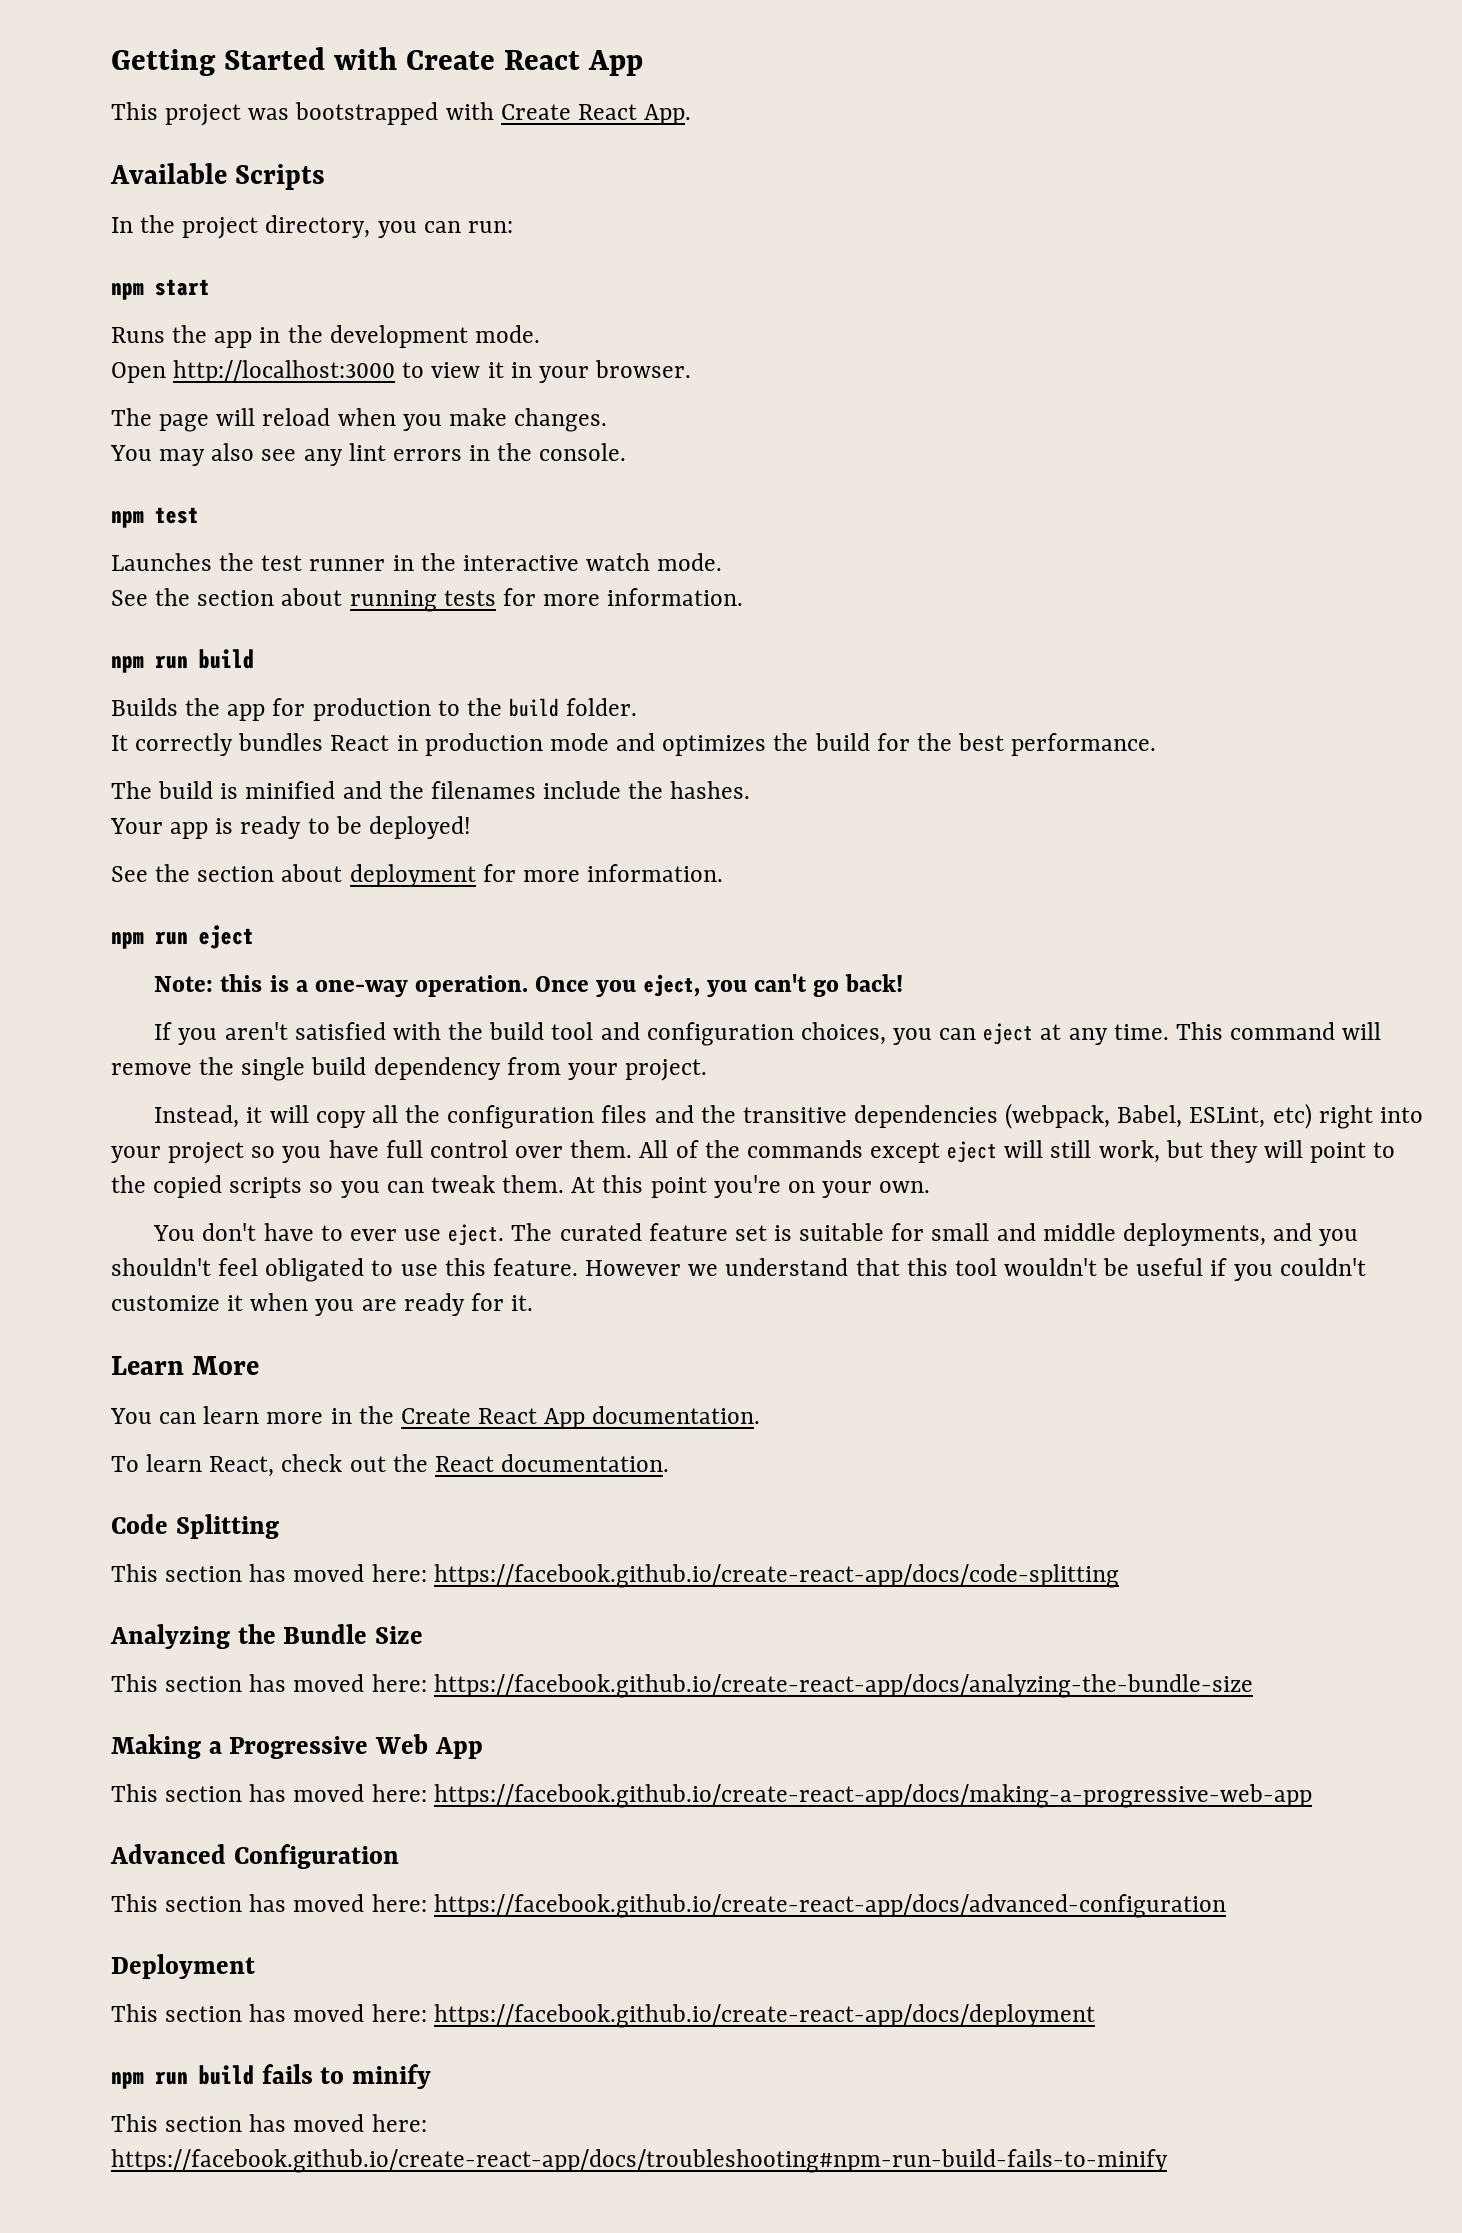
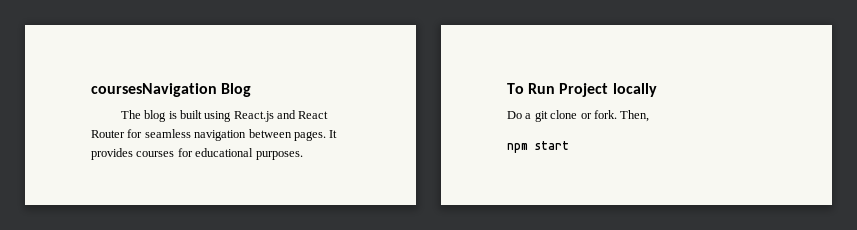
[111,47,644,76] [111,102,692,126] [110,163,326,190] [111,215,513,239] [111,279,210,300] [111,325,540,348] [111,360,692,383] [111,408,608,432] [110,443,627,466] [111,507,199,528] [111,553,723,571] [111,588,744,612] [111,649,254,673] [111,698,638,721] [111,733,1157,756] [111,781,751,799] [110,816,471,839] [111,864,724,887] [111,925,254,949] [154,974,904,997] [154,1022,1382,1046] [111,1057,708,1081] [154,1103,1423,1129] [111,1140,1396,1164] [111,1175,931,1198] [153,1223,1359,1246] [111,1258,1366,1282] [111,1293,534,1316] [111,1356,260,1375] [110,1406,761,1429] [111,1454,670,1477] [111,1514,279,1539] [111,1564,1119,1588] [110,1624,424,1649] [111,1674,1253,1698] [111,1734,483,1759] [111,1784,1312,1808] [110,1844,399,1869] [111,1894,1226,1918] [111,1954,255,1979] [111,2004,1095,2028] [111,2064,432,2089] [111,2114,427,2132] [111,2149,1168,2173] Getting Started with Create React App // This project was bootstrapped with Create React App. // Available Scripts // In the project directory, you can run: // npm start // Runs the app in the development mode. // Open http://localhost:3000 to view it in your browser. // The page will reload when you make changes. // You may also see any lint errors in the console. // npm test // Launches the test runner in the interactive watch mode. // See the section about running tests for more information. // npm run build // Builds the app for production to the build folder. // It correctly bundles React in production mode and optimizes the build for the best performance. // The build is minified and the filenames include the hashes. // Your app is ready to be deployed! // See the section about deployment for more information. // npm run eject // Note: this is a one-way operation. Once you eject, you can't go back! // If you aren't satisfied with the build tool and configuration choices, you can eject at any time. This command will remove the single build dependency from your project. // Instead, it will copy all the configuration files and the transitive dependencies (webpack, Babel, ESLint, etc) right into your project so you have full control over them. All of the commands except eject will still work, but they will point to the copied scripts so you can tweak them. At this point you're on your own. // You don't have to ever use eject. The curated feature set is suitable for small and middle deployments, and you shouldn't feel obligated to use this feature. However we understand that this tool wouldn't be useful if you couldn't customize it when you are ready for it. // Learn More // You can learn more in the Create React App documentation. // To learn React, check out the React documentation. // Code Splitting // This section has moved here: https://facebook.github.io/create-react-app/docs/code-splitting // Analyzing the Bundle Size // This section has moved here: https://facebook.github.io/create-react-app/docs/analyzing-the-bundle-size // Making a Progressive Web App // This section has moved here: https://facebook.github.io/create-react-app/docs/making-a-progressive-web-app // Advanced Configuration // This section has moved here: https://facebook.github.io/create-react-app/docs/advanced-configuration // Deployment // This section has moved here: https://facebook.github.io/create-react-app/docs/deployment // npm run build fails to minify // This section has moved here: https://facebook.github.io/create-react-app/docs/troubleshooting#npm-run-build-fails-to-minify -> [91,83,252,97] [120,110,329,122] [91,129,338,141] [91,148,303,160] [507,83,657,97] [507,110,650,122] [507,141,569,153] coursesNavigation Blog // The blog is built using React.js and React Router for seamless navigation between pages. It provides courses for educational purposes. // To Run Project locally // Do a git clone or fork. Then, // npm start

